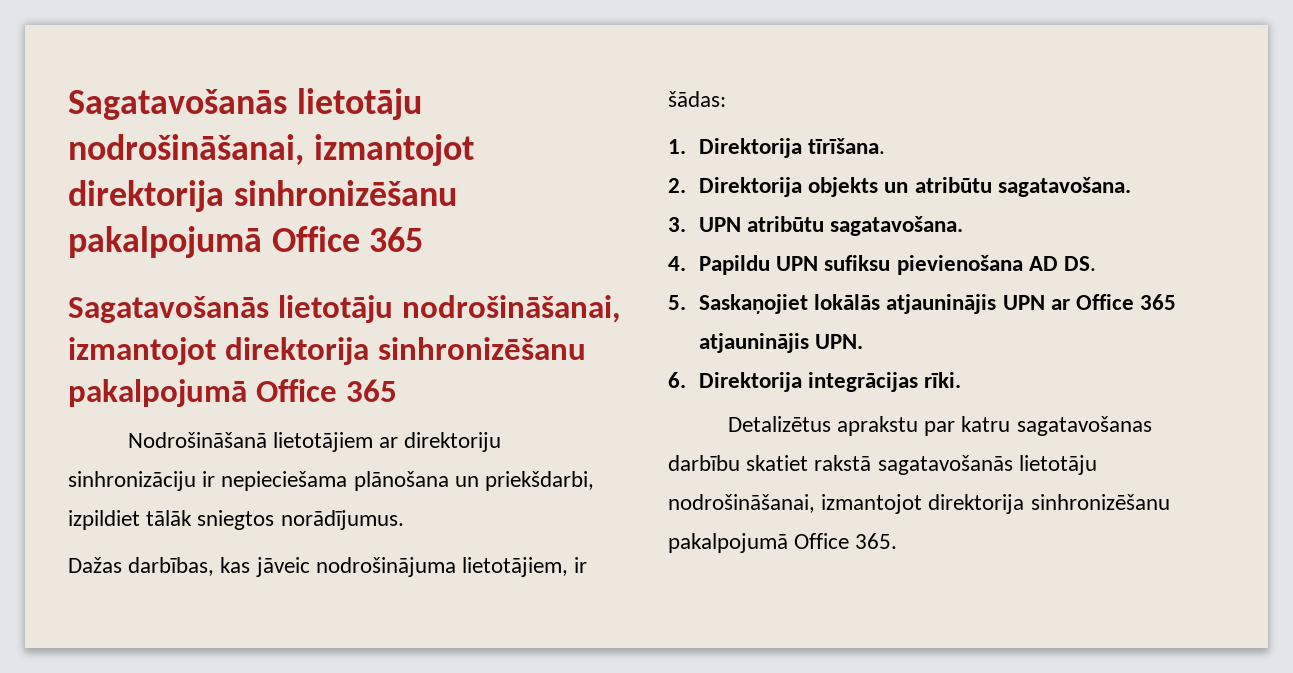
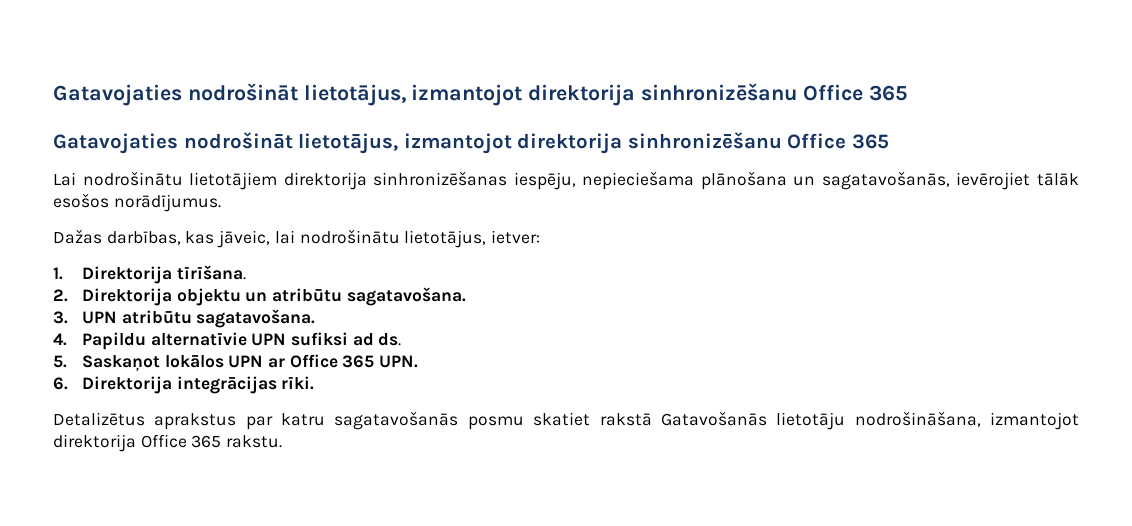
[68,88,422,120] [68,134,474,166] [68,180,457,212] [68,226,424,258] [68,295,621,323] [68,337,586,365] [68,379,397,407] [127,432,502,452] [68,471,595,491] [68,510,275,530] Sagatavošanās lietotāju nodrošināšanai, izmantojot direktorija sinhronizēšanu pakalpojumā Office 365 // Sagatavošanās lietotāju nodrošināšanai, izmantojot direktorija sinhronizēšanu pakalpojumā Office 365 // Nodrošināšanā lietotājiem ar direktoriju sinhronizāciju ir nepieciešama plānošana un priekšdarbi, izpildiet tālāk sniegtos -> [53,83,908,106] [53,132,889,154] [53,171,1079,190] [53,193,109,208] Gatavojaties nodrošināt lietotājus, izmantojot direktorija sinhronizēšanu Office 365 // Gatavojaties nodrošināt lietotājus, izmantojot direktorija sinhronizēšanu Office 365 // Lai nodrošinātu lietotājiem direktorija sinhronizēšanas iespēju, nepieciešama plānošana un sagatavošanās, ievērojiet tālāk esošos
[255,557,588,577] [668,91,726,107] jāveic nodrošinājuma lietotājiem, ir šādas: -> [217,229,541,248] jāveic, lai nodrošinātu lietotājus, ietver:
[808,177,879,197] objekts -> [176,288,241,306] objektu
[776,255,1097,275] [668,294,997,314] UPN sufiksu pievienošana AD DS. // 5. Saskaņojiet lokālās atjauninājis -> [150,332,402,346] [53,355,224,371] alternatīvie UPN sufiksi ad ds. // 5. Saskaņot lokālos
[699,333,810,353] atjauninājis -> (375, 361) none
[836,416,918,436] aprakstu -> [154,413,237,430] aprakstus
[1016,416,1152,436] [668,455,1097,475] [668,494,1170,514] [668,533,898,553] sagatavošanas darbību skatiet rakstā sagatavošanās lietotāju nodrošināšanai, izmantojot direktorija sinhronizēšanu pakalpojumā Office 365. -> [334,411,1079,430] [53,434,283,452] sagatavošanās posmu skatiet rakstā Gatavošanās lietotāju nodrošināšana, izmantojot direktorija Office 365 rakstu.

